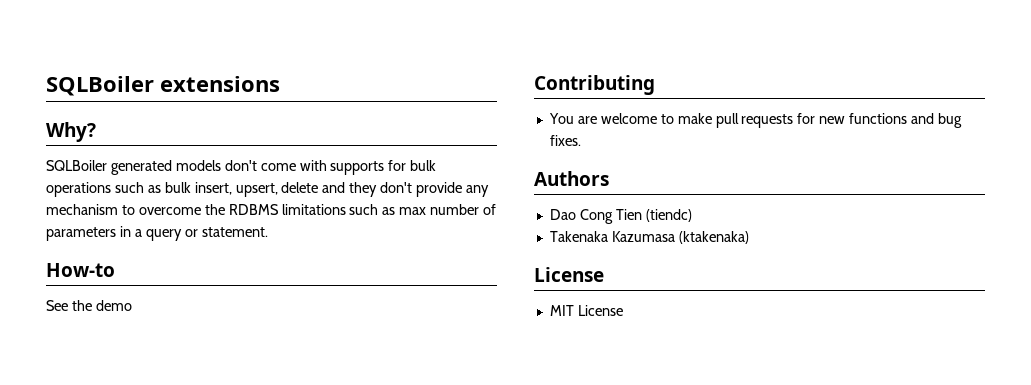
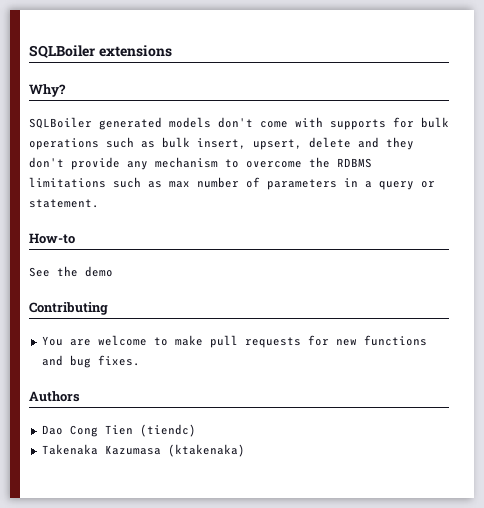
[534,267,604,282] [549,305,623,316] // License // MIT License -> (245, 450) none

